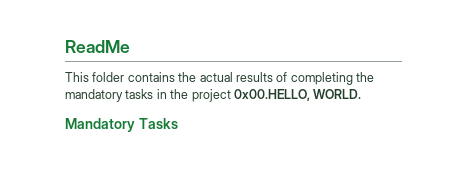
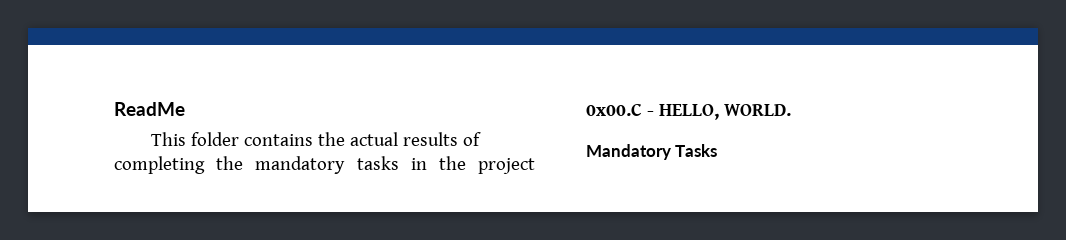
[233,89,310,101] 0x00.HELLO, -> [586,103,719,120] 0x00.C - HELLO,

